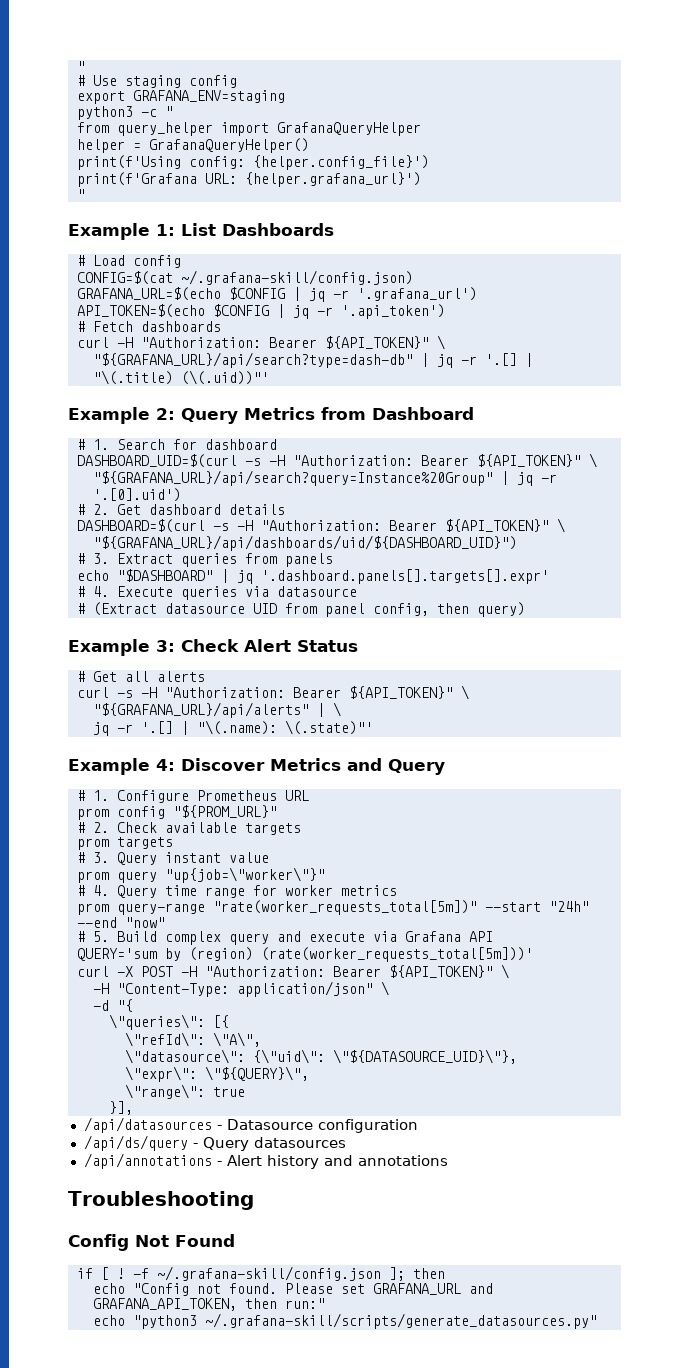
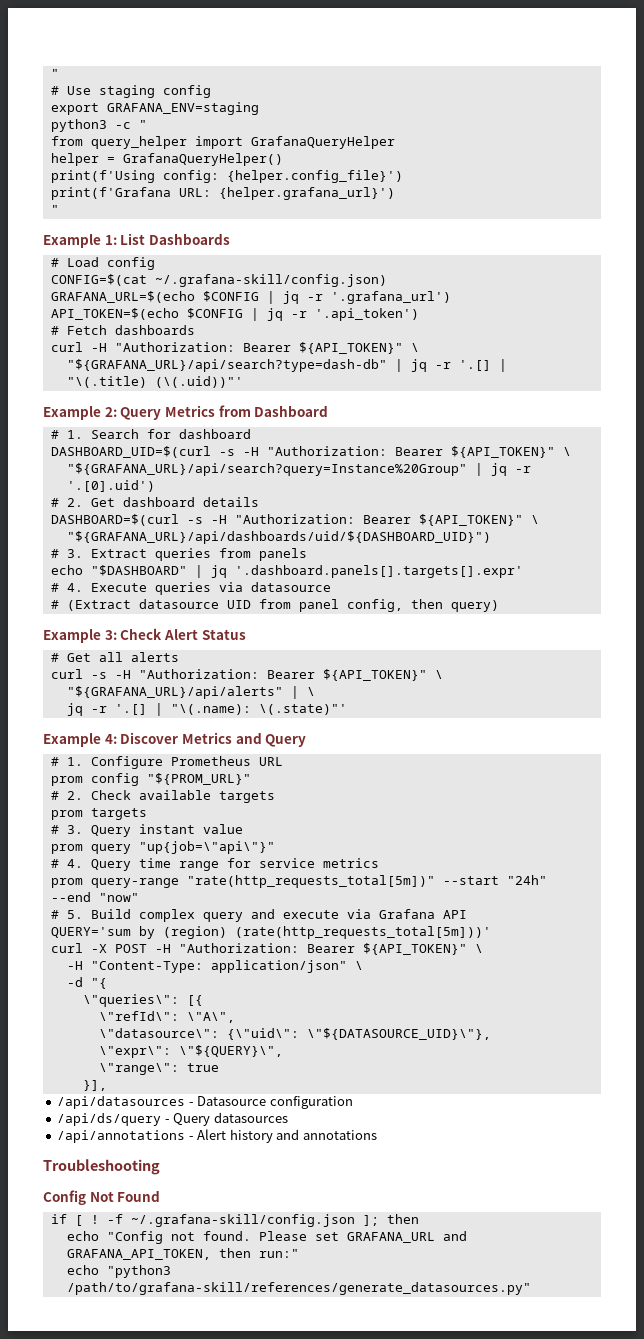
[164,867,325,883] "up{job=\"worker\"}" -> [138,841,275,854] "up{job=\"api\"}"
[284,885,333,896] worker -> [258,858,315,868] service
[212,900,477,915] "rate(worker_requests_total[5m])" -> [186,875,435,888] "rate(http_requests_total[5m])"
[260,947,533,962] (rate(worker_requests_total[5m]))' -> [234,926,491,939] (rate(http_requests_total[5m]))'
[204,1313,597,1329] ~/.grafana-skill/scripts/generate_datasources.py" -> [66,1282,531,1295] /path/to/grafana-skill/references/generate_datasources.py"

